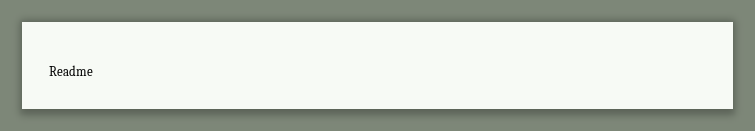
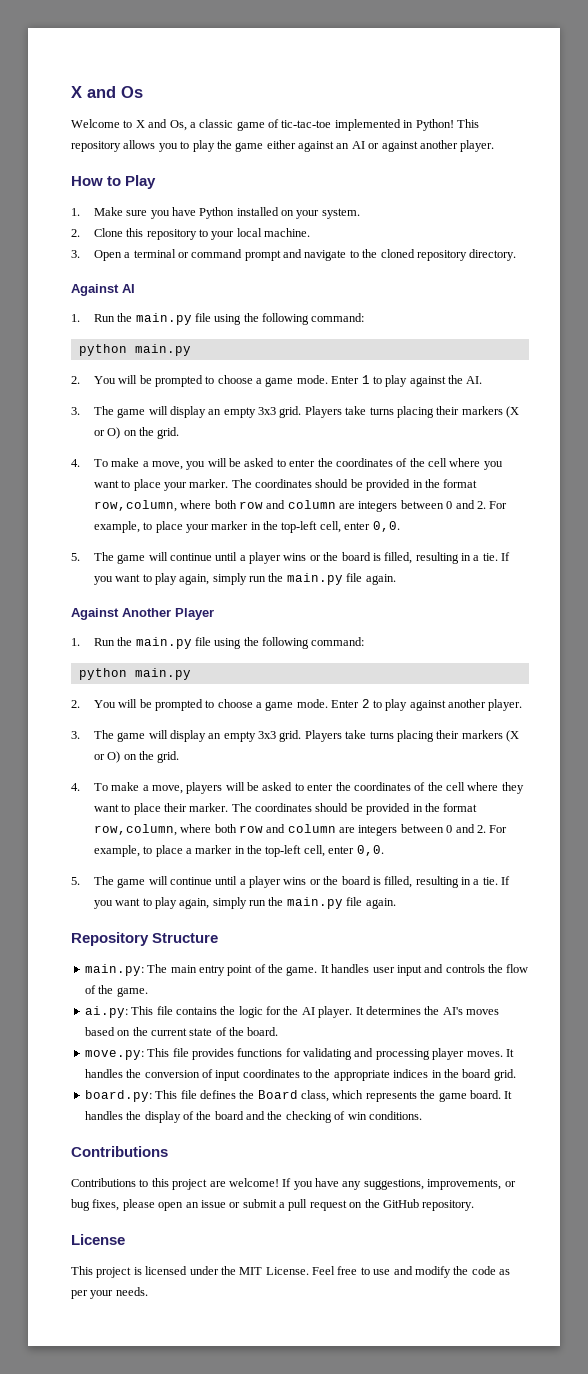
[49,65,93,76] Readme -> [71,86,143,98] [71,119,479,131] [71,140,495,152] [71,175,157,189] [71,207,360,219] [71,228,311,240] [71,249,517,261] [71,284,135,296] [71,313,365,325] [78,344,191,356] [71,375,483,387] [71,406,520,418] [93,427,180,439] [71,458,503,470] [93,479,478,491] [93,500,508,512] [93,521,400,533] [71,552,511,564] [93,573,396,585] [71,608,214,620] [71,637,365,649] [78,668,191,680] [71,699,523,711] [71,730,520,742] [93,751,180,763] [71,782,524,794] [93,803,478,815] [93,824,508,836] [93,845,384,857] [71,876,511,888] [93,897,396,909] [71,932,219,946] [84,964,529,976] [84,985,148,997] [84,1006,499,1018] [84,1027,279,1036] [84,1048,514,1060] [84,1069,516,1081] [84,1090,513,1102] [84,1111,422,1123] [71,1146,168,1157] [71,1178,516,1190] [71,1199,475,1211] [71,1234,125,1245] [71,1266,510,1278] [71,1287,148,1299] X and Os // Welcome to X and Os, a classic game of tic-tac-toe implemented in Python! This repository allows you to play the game either against an AI or against another player. // How to Play // 1. Make sure you have Python installed on your system. // 2. Clone this repository to your local machine. // 3. Open a terminal or command prompt and navigate to the cloned repository directory. // Against AI // 1. Run the main.py file using the following command: // python main.py // 2. You will be prompted to choose a game mode. Enter 1 to play against the AI. // 3. The game will display an empty 3x3 grid. Players take turns placing their markers (X or O) on the grid. // 4. To make a move, you will be asked to enter the coordinates of the cell where you want to place your marker. The coordinates should be provided in the format row,column, where both row and column are integers between 0 and 2. For example, to place your marker in the top-left cell, enter 0,0. // 5. The game will continue until a player wins or the board is filled, resulting in a tie. If you want to play again, simply run the main.py file again. // Against Another Player // 1. Run the main.py file using the following command: // python main.py // 2. You will be prompted to choose a game mode. Enter 2 to play against another player. // 3. The game will display an empty 3x3 grid. Players take turns placing their markers (X or O) on the grid. // 4. To make a move, players will be asked to enter the coordinates of the cell where they want to place their marker. The coordinates should be provided in the format row,column, where both row and column are integers between 0 and 2. For example, to place a marker in the top-left cell, enter 0,0. // 5. The game will continue until a player wins or the board is filled, resulting in a tie. If you want to play again, simply run the main.py file again. // Repository Structure // main.py: The main entry point of the game. It handles user input and controls the flow of the game. // ai.py: This file contains the logic for the AI player. It determines the AI's moves based on the current state of the board. // move.py: This file provides functions for validating and processing player moves. It handles the conversion of input coordinates to the appropriate indices in the board grid. // board.py: This file defines the Board class, which represents the game board. It handles the display of the board and the checking of win conditions. // Contributions // Contributions to this project are welcome! If you have any suggestions, improvements, or bug fixes, please open an issue or submit a pull request on the GitHub repository. // License // This project is licensed under the MIT License. Feel free to use and modify the code as per your needs.

